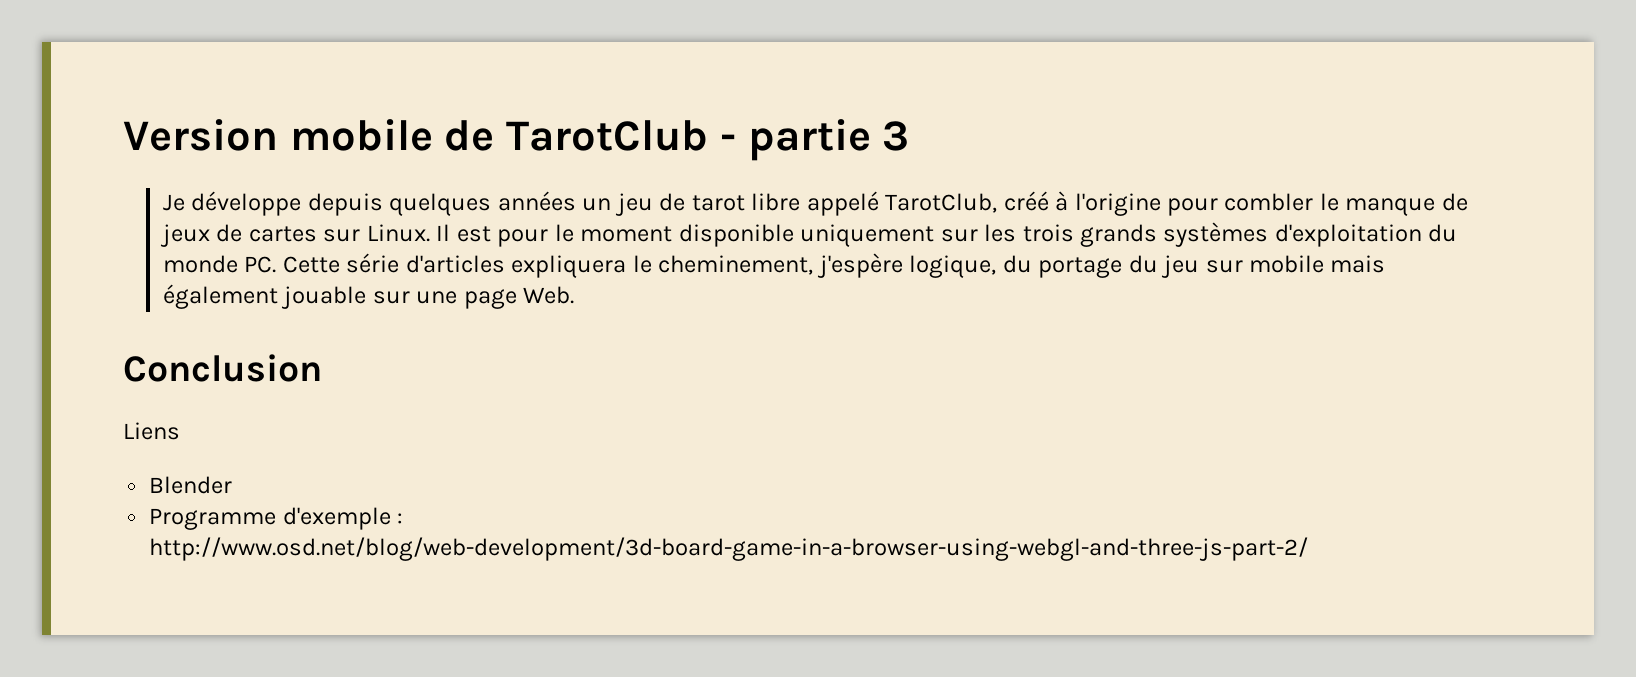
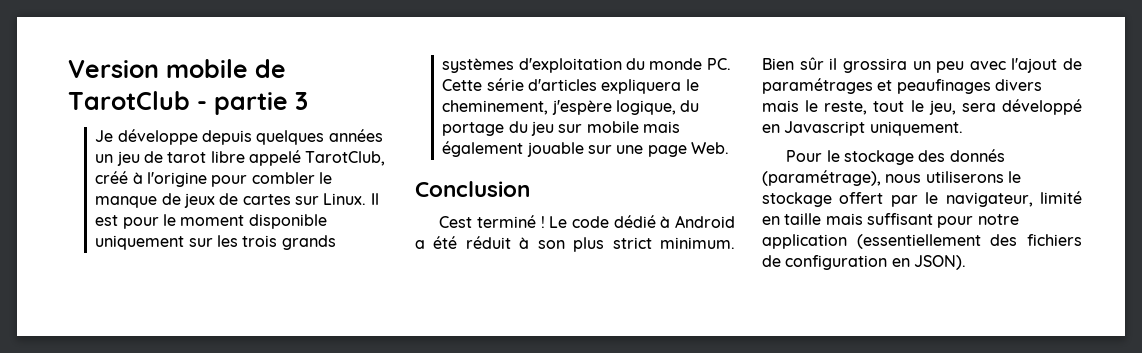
[123,422,180,440] [149,476,233,494] [149,507,404,530] [149,537,1309,561] Liens // Blender // Programme d'exemple : http://www.osd.net/blog/web-development/3d-board-game-in-a-browser-using-webgl-and-three-js-part-2/ -> [439,215,735,228] [415,236,735,252] [762,57,1082,73] [762,78,1042,94] [762,99,1082,115] [762,121,963,136] [786,149,1005,165] [762,170,1021,186] [762,191,1082,207] [762,213,1019,228] [762,234,1082,249] [762,255,966,270] Cest terminé ! Le code dédié à Android a été réduit à son plus strict minimum. Bien sûr il grossira un peu avec l'ajout de paramétrages et peaufinages divers mais le reste, tout le jeu, sera développé en Javascript uniquement. // Pour le stockage des donnés (paramétrage), nous utiliserons le stockage offert par le navigateur, limité en taille mais suffisant pour notre application (essentiellement des fichiers de configuration en JSON).

